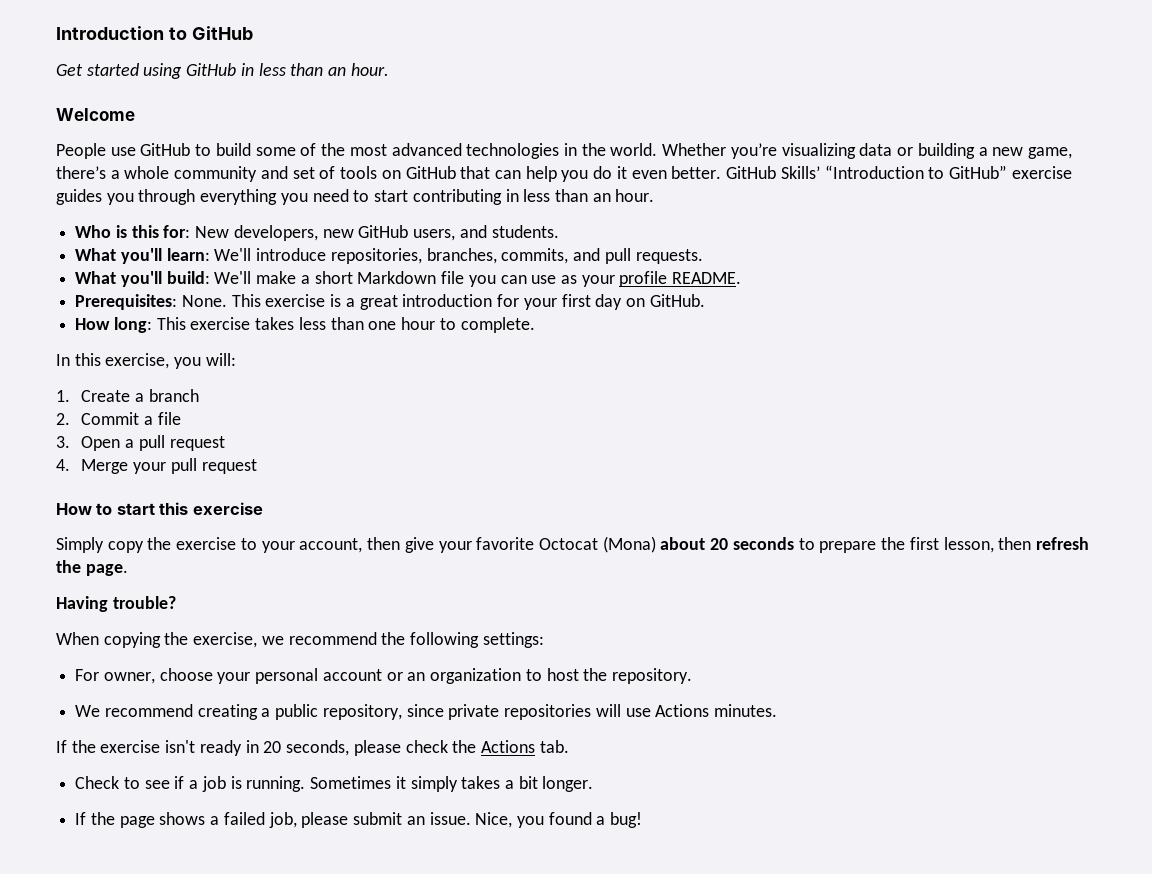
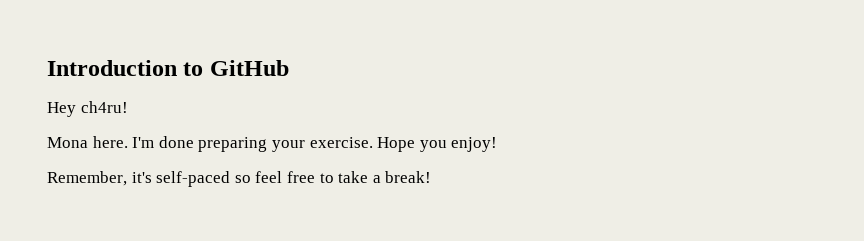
[56,63,389,79] [56,108,135,121] [56,143,1072,159] [56,165,1072,182] [56,189,655,205] [75,225,559,241] [75,248,703,264] [75,271,742,287] [75,294,705,310] [75,317,535,333] [56,353,236,369] [56,389,199,402] [56,412,181,425] [56,435,225,451] [56,458,257,474] [56,502,263,515] [56,536,1089,553] [56,560,128,576] [56,596,176,612] [56,632,544,648] [75,668,692,684] [75,704,777,720] [56,740,569,756] [75,776,594,792] [75,812,643,828] Get started using GitHub in less than an hour. // Welcome // People use GitHub to build some of the most advanced technologies in the world. Whether you’re visualizing data or building a new game, there’s a whole community and set of tools on GitHub that can help you do it even better. GitHub Skills’ “Introduction to GitHub” exercise guides you through everything you need to start contributing in less than an hour. // Who is this for: New developers, new GitHub users, and students. // What you'll learn: We'll introduce repositories, branches, commits, and pull requests. // What you'll build: We'll make a short Markdown file you can use as your profile README. // Prerequisites: None. This exercise is a great introduction for your first day on GitHub. // How long: This exercise takes less than one hour to complete. // In this exercise, you will: // 1. Create a branch // 2. Commit a file // 3. Open a pull request // 4. Merge your pull request // How to start this exercise // Simply copy the exercise to your account, then give your favorite Octocat (Mona) about 20 seconds to prepare the first lesson, then refresh the page. // Having trouble? // When copying the exercise, we recommend the following settings: // For owner, choose your personal account or an organization to host the repository. // We recommend creating a public repository, since private repositories will use Actions minutes. // If the exercise isn't ready in 20 seconds, please check the Actions tab. // Check to see if a job is running. Sometimes it simply takes a bit longer. // If the page shows a failed job, please submit an issue. Nice, you found a bug! -> [47,101,128,117] [47,136,498,152] [47,171,432,187] Hey ch4ru! // Mona here. I'm done preparing your exercise. Hope you enjoy! // Remember, it's self-paced so feel free to take a break!

